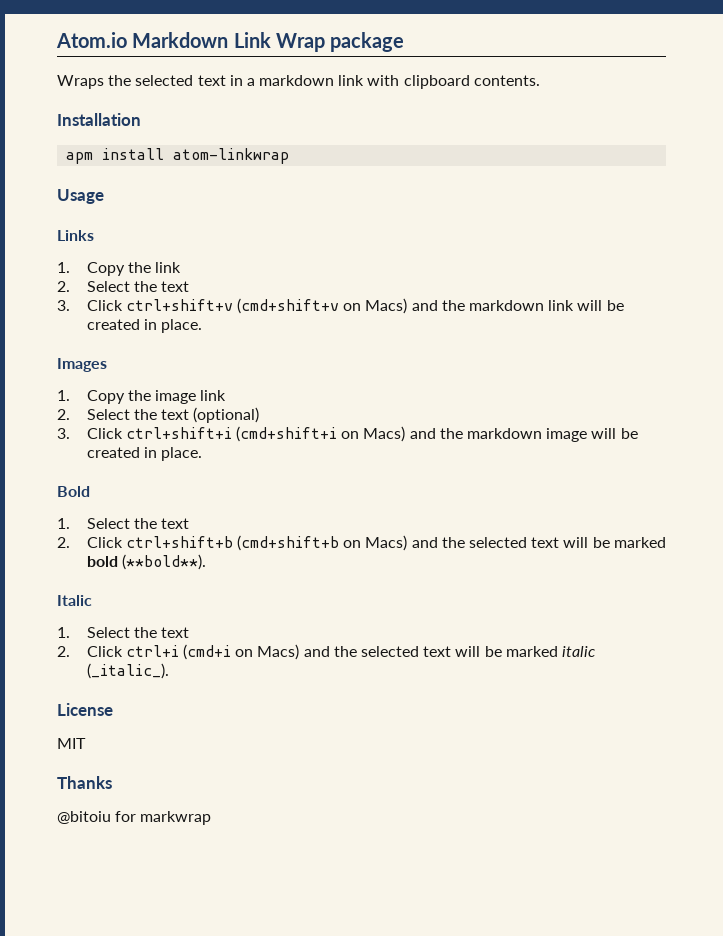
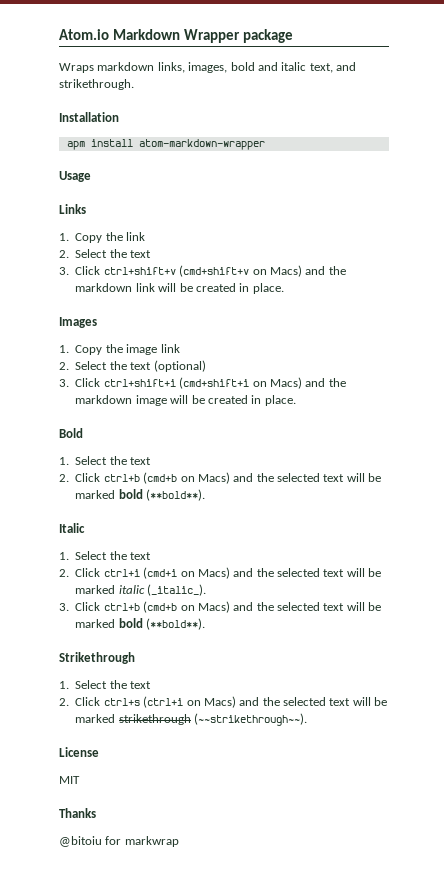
[233,32,325,52] Link Wrap -> [183,29,240,43] Wrapper
[108,75,540,89] the selected text in a markdown link with clipboard contents. -> [97,62,356,73] [59,79,134,90] markdown links, images, bold and italic text, and strikethrough.
[173,148,290,164] atom-linkwrap -> [138,139,265,150] atom-markdown-wrapper
[125,535,340,551] ctrl+shift+b (cmd+shift+b -> [103,472,178,484] ctrl+b (cmd+b
(169, 671) none -> [59,601,382,613] [75,618,206,630] [59,652,135,664] [59,680,152,689] [59,696,388,708] [75,713,308,726] // 3. Click ctrl+b (cmd+b on Macs) and the selected text will be marked bold (**bold**). // Strikethrough // 1. Select the text // 2. Click ctrl+s (ctrl+i on Macs) and the selected text will be marked strikethrough (~~strikethrough~~).

